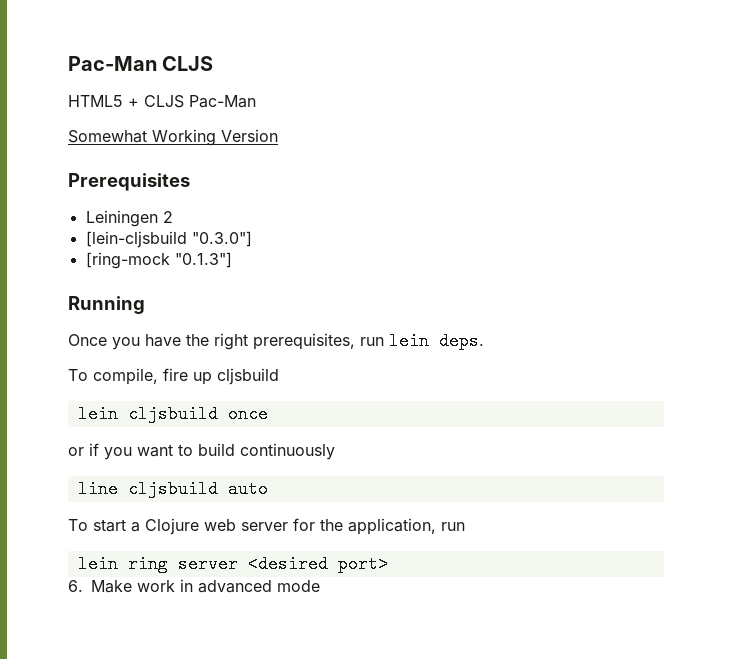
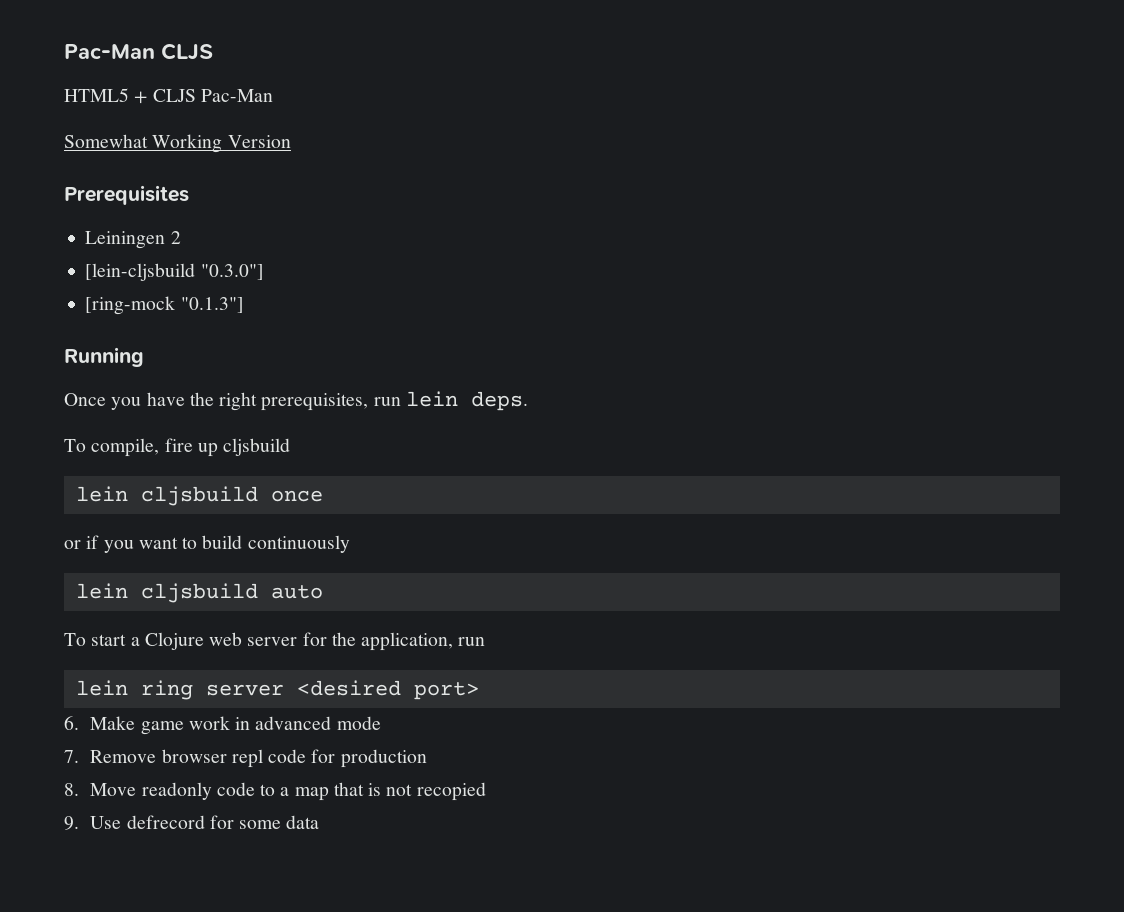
[77,480,118,498] line -> [75,583,128,599] lein
(132, 586) none -> [140,721,184,735] game
(320, 586) none -> [64,749,427,768] [64,782,486,801] [64,815,320,830] // 7. Remove browser repl code for production // 8. Move readonly code to a map that is not recopied // 9. Use defrecord for some data

